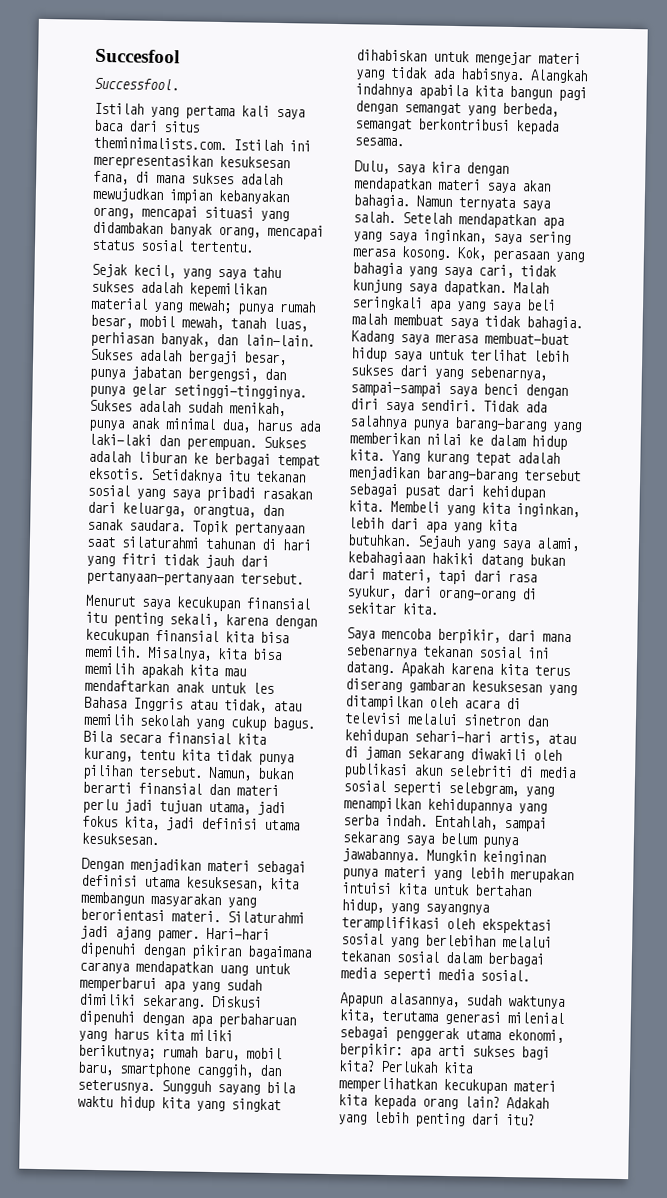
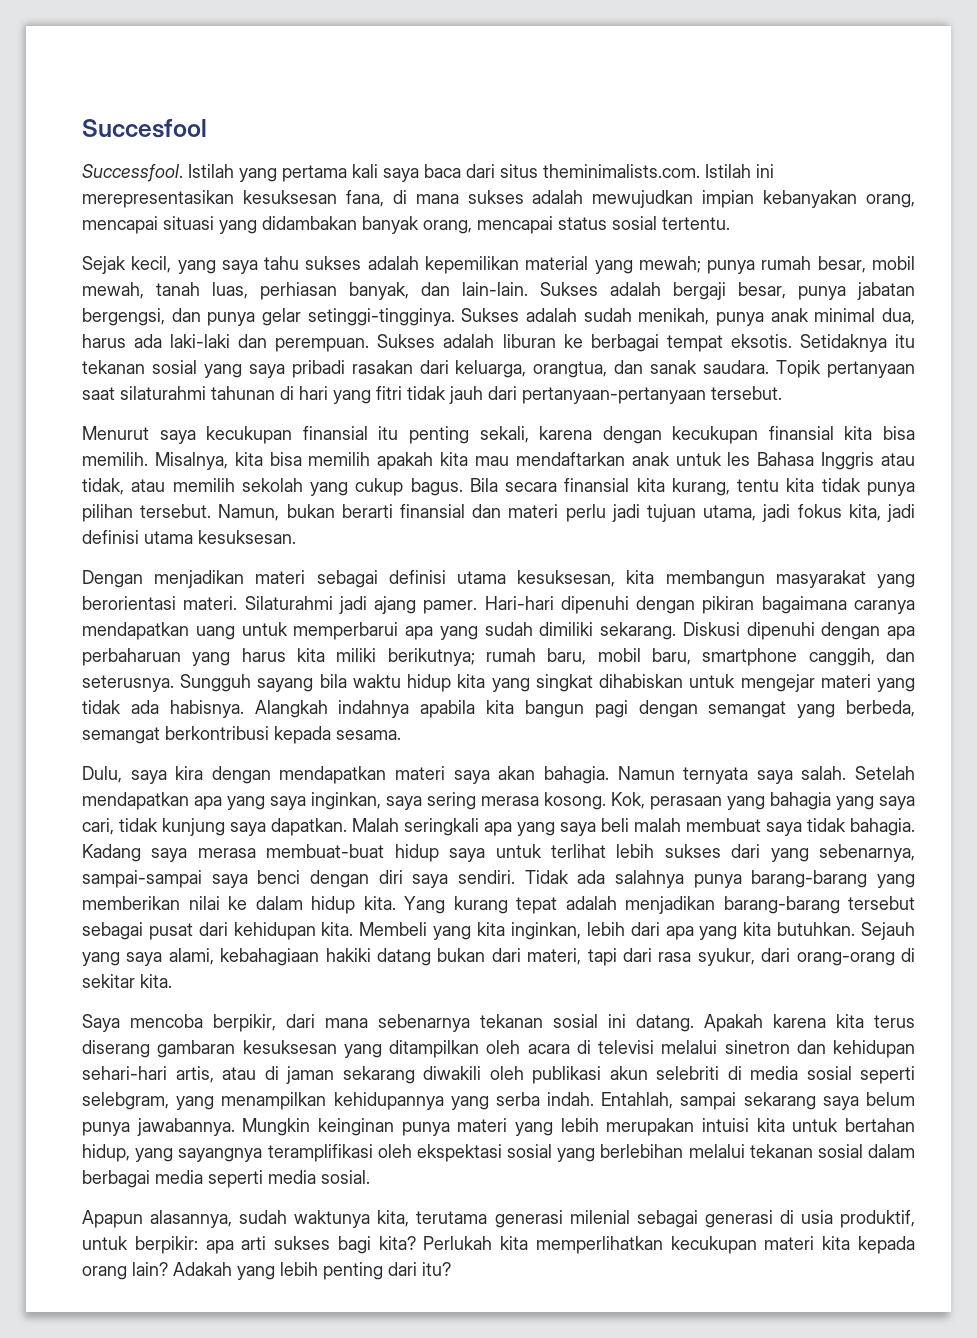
(179, 84) // -> (183, 173) none
[150,892,221,908] masyarakan -> [775,570,866,588] masyarakat
[395,1027,564,1043] penggerak utama ekonomi, -> [704,1210,916,1228] [82,1236,128,1250] generasi di usia produktif, untuk

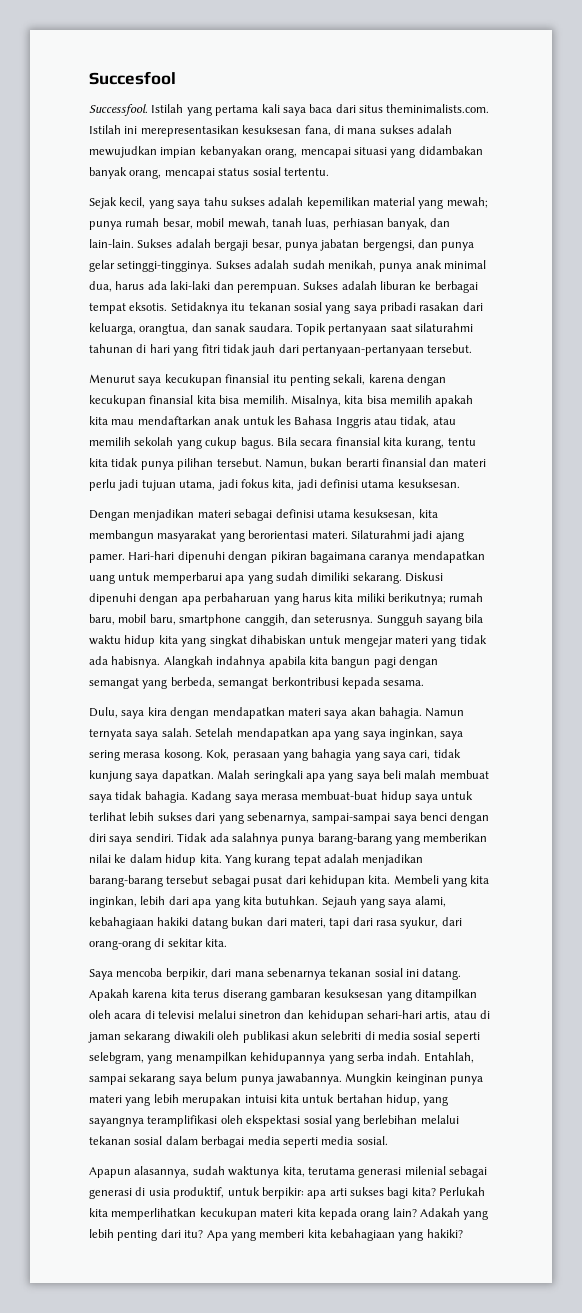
(451, 1269) none -> [206,1229,463,1241] Apa yang memberi kita kebahagiaan yang hakiki?

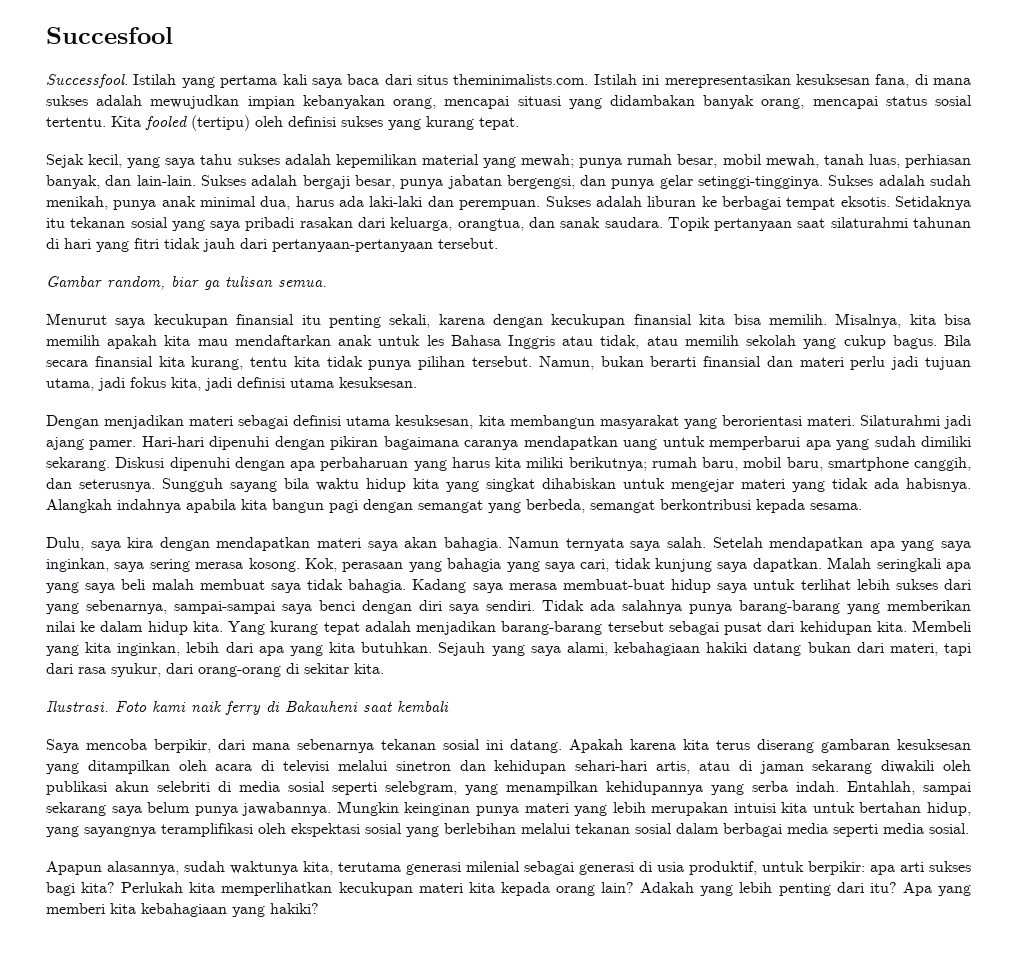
(329, 172) none -> [111,115,519,131] Kita fooled (tertipu) oleh definisi sukses yang kurang tepat.
(473, 348) none -> [46,276,327,290] // Gambar random, biar ga tulisan semua.
(228, 942) none -> [46,701,449,715] // Ilustrasi. Foto kami naik ferry di Bakauheni saat kembali

